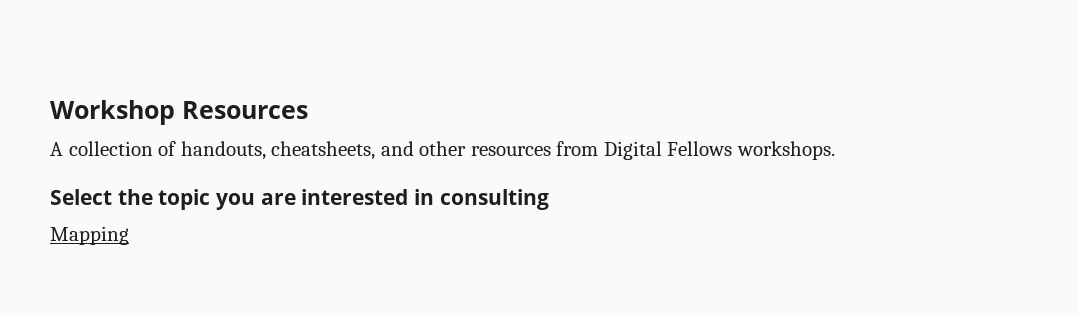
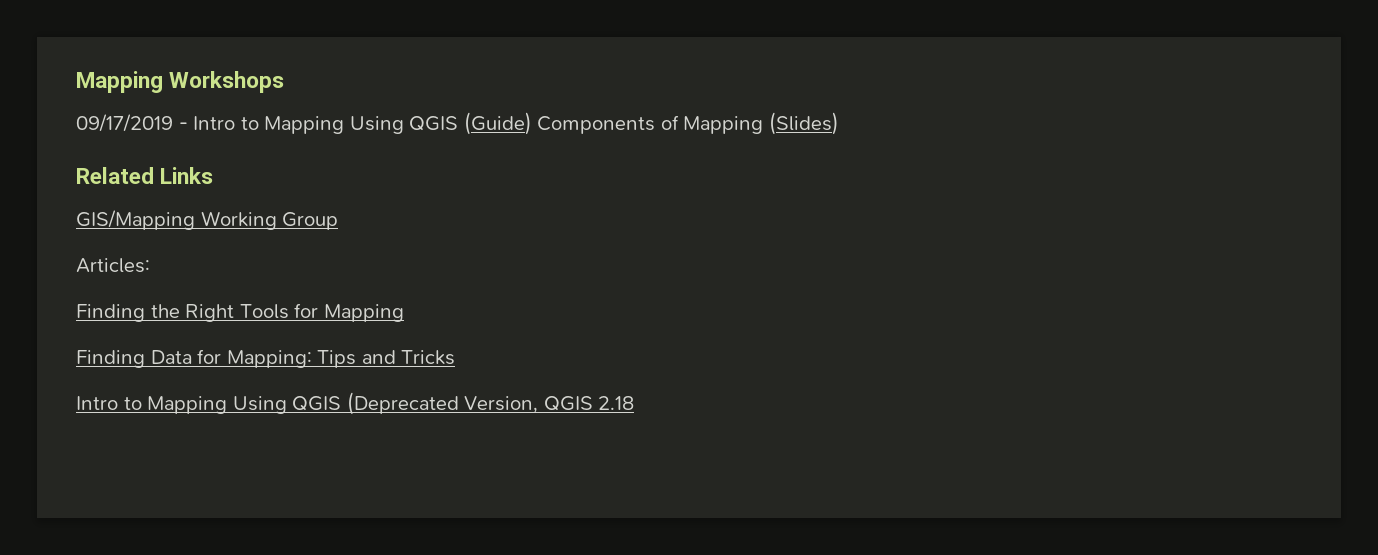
[50,100,308,125] [50,141,835,160] [50,189,549,210] [50,226,129,245] Workshop Resources // A collection of handouts, cheatsheets, and other resources from Digital Fellows workshops. // Select the topic you are interested in consulting // Mapping -> [76,71,285,93] [76,112,839,135] [76,167,214,184] [76,210,339,230] [76,258,150,273] [76,303,404,322] [76,349,456,368] [76,392,635,415] Mapping Workshops // 09/17/2019 - Intro to Mapping Using QGIS (Guide) Components of Mapping (Slides) // Related Links // GIS/Mapping Working Group // Articles: // Finding the Right Tools for Mapping // Finding Data for Mapping: Tips and Tricks // Intro to Mapping Using QGIS (Deprecated Version, QGIS 2.18

